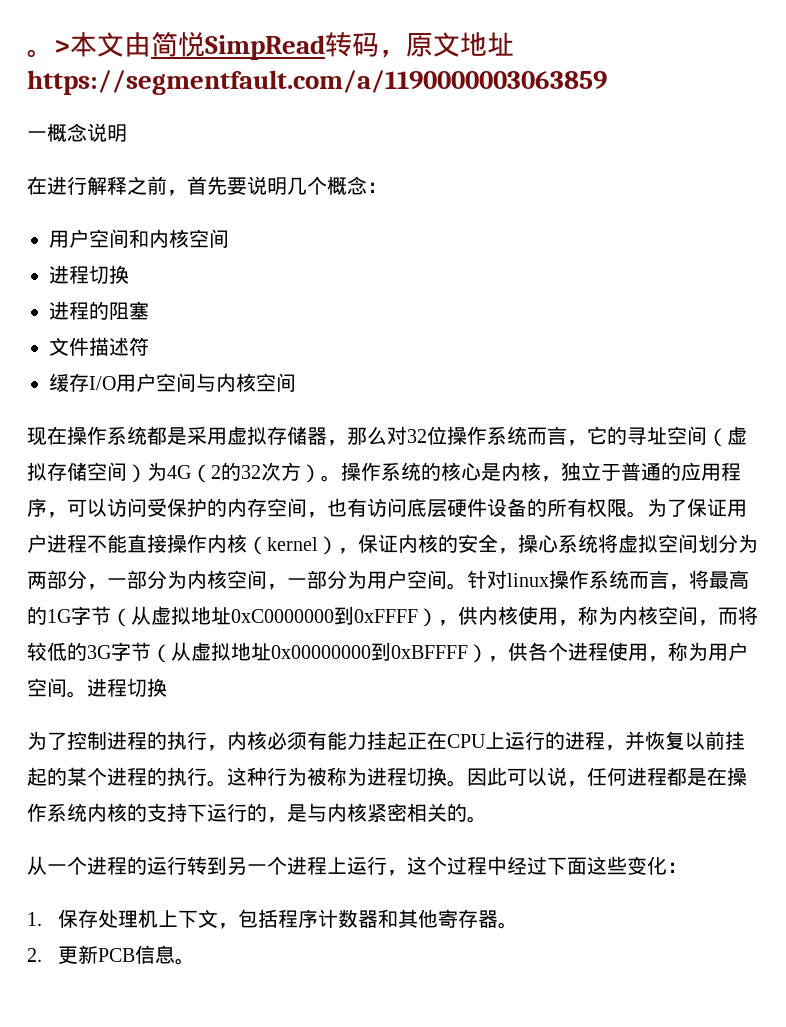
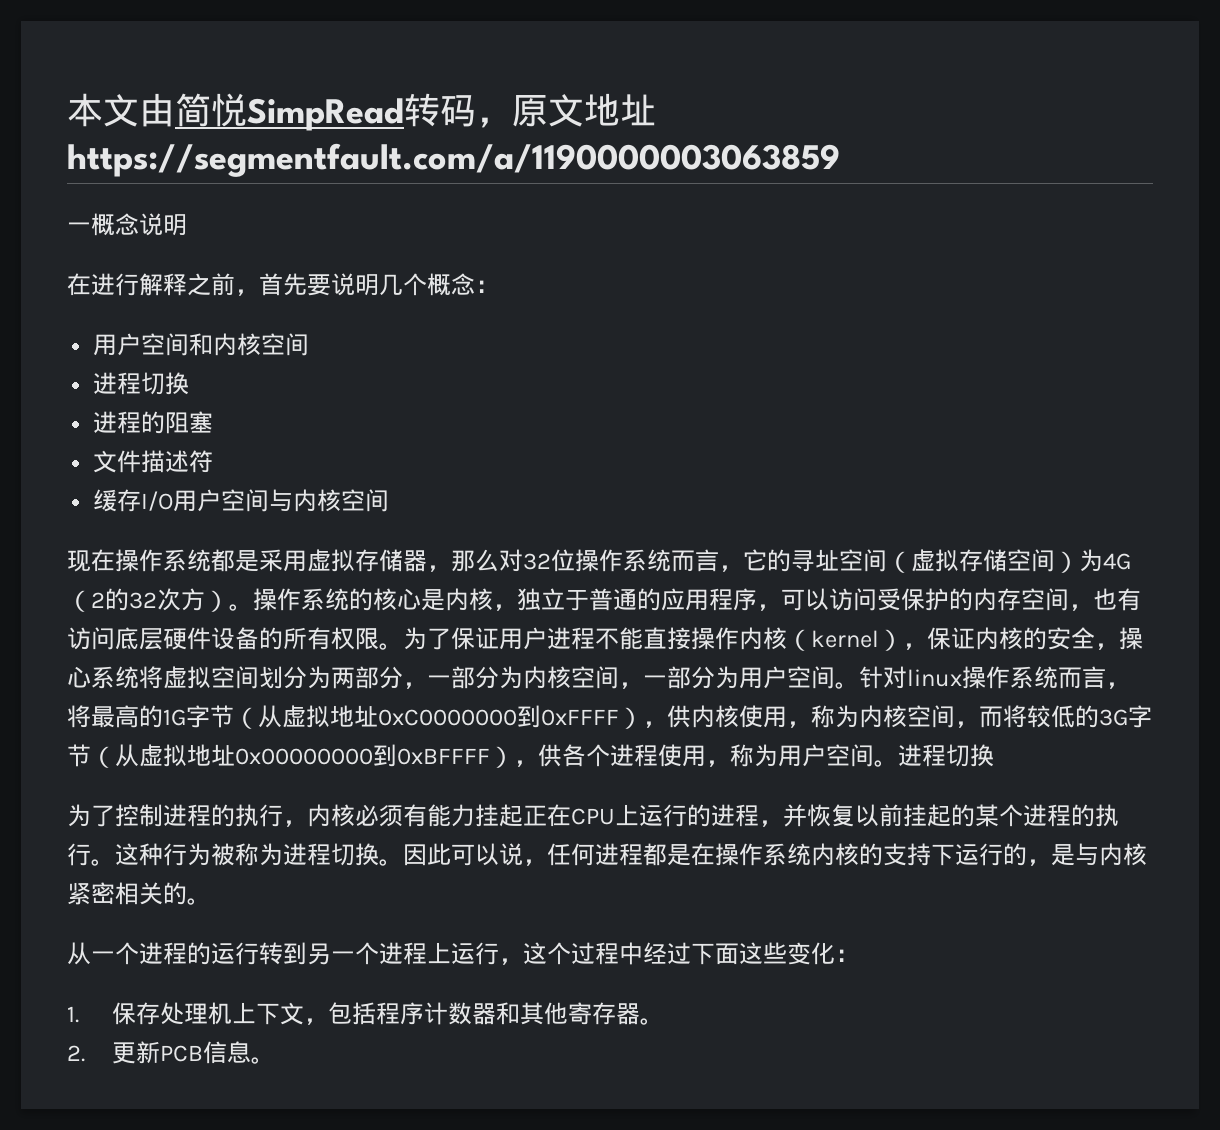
[27,39,70,58] 。> -> (67, 110) none

